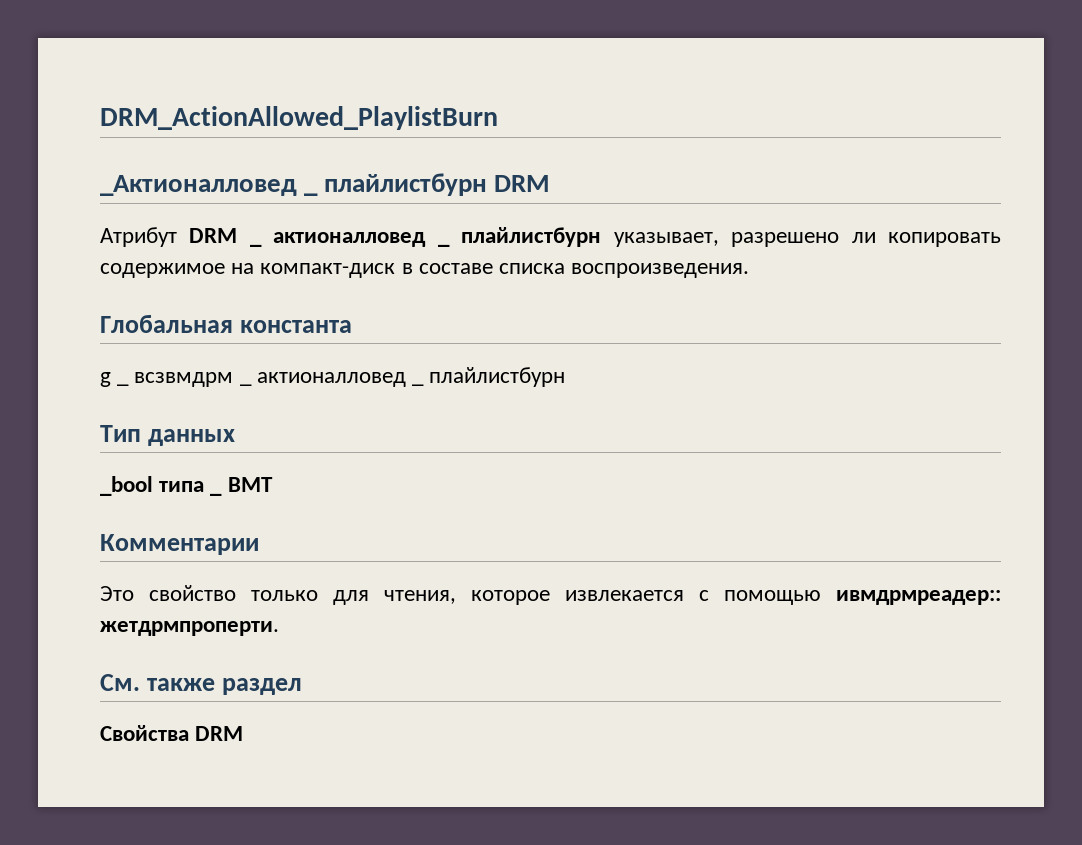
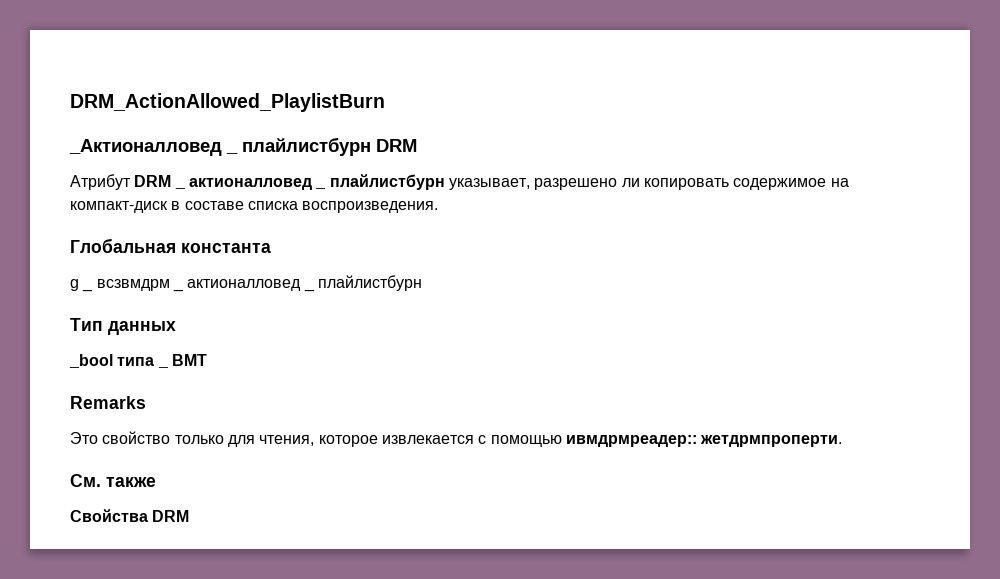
[100,534,259,555] Комментарии -> [70,396,146,409] Remarks
[221,678,302,695] раздел -> (156, 482) none

